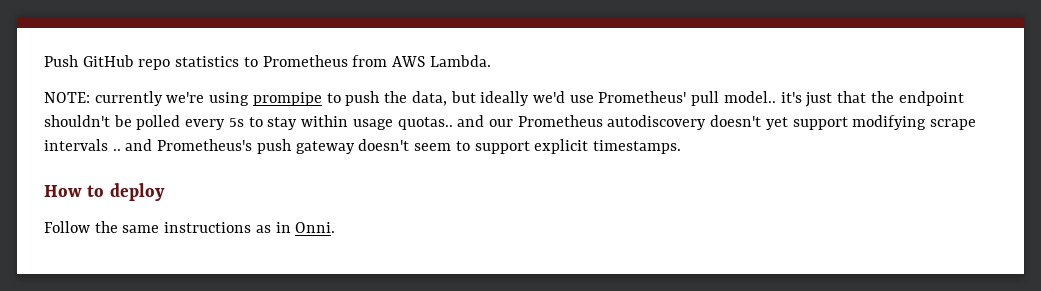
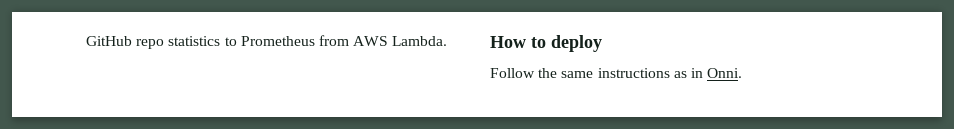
[44,55,78,67] Push -> (86, 41) none
[44,91,964,107] [44,115,977,130] [44,139,681,154] // NOTE: currently we're using prompipe to push the data, but ideally we'd use Prometheus' pull model.. it's just that the endpoint shouldn't be polled every 5s to stay within usage quotas.. and our Prometheus autodiscovery doesn't yet support modifying scrape intervals .. and Prometheus's push gateway doesn't seem to support explicit timestamps. -> (448, 41) none

